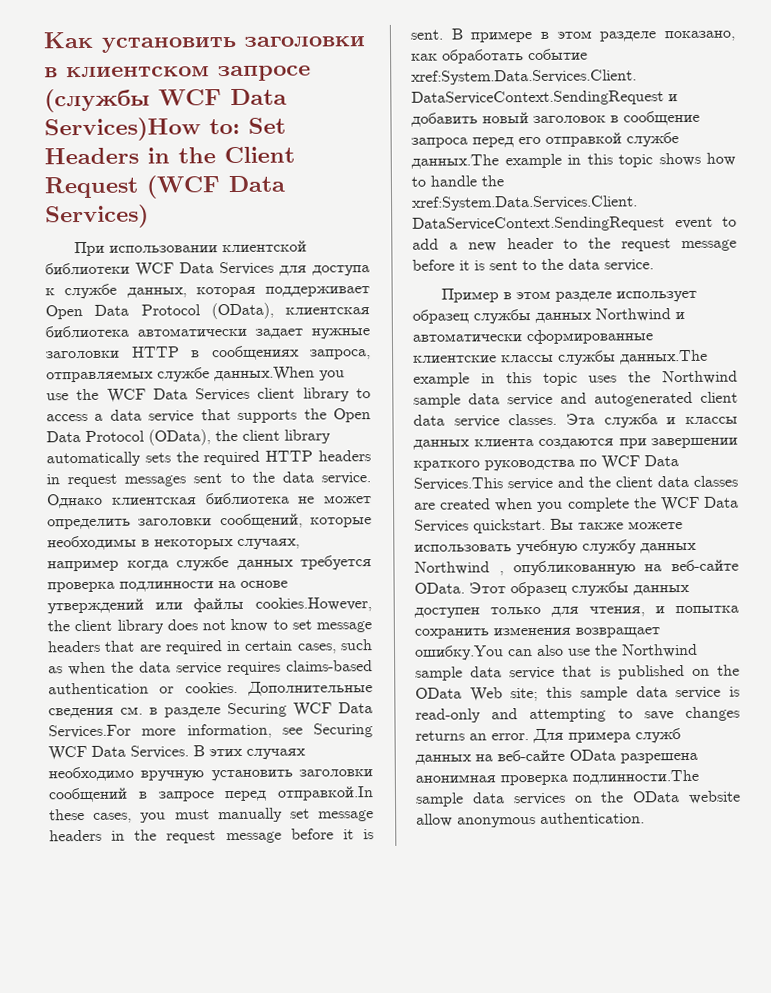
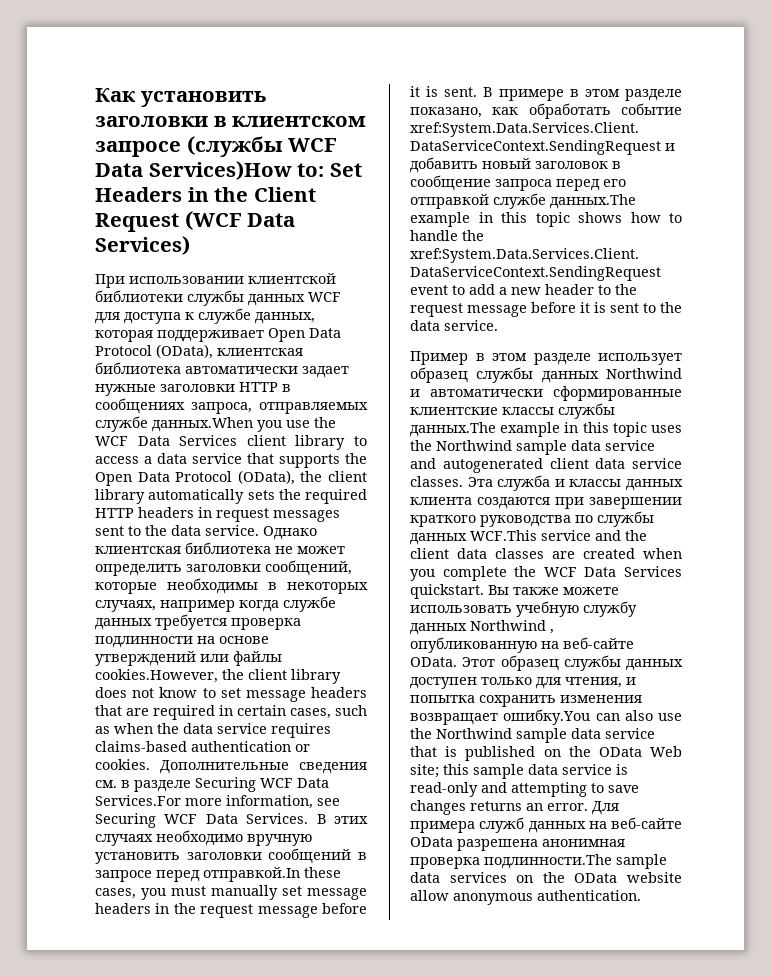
[135,261,274,277] WCF Data Services -> [187,290,341,306] службы данных WCF
[601,455,679,470] [413,477,503,491] WCF Data Services.This -> [597,511,654,527] [410,530,537,545] службы данных WCF.This

